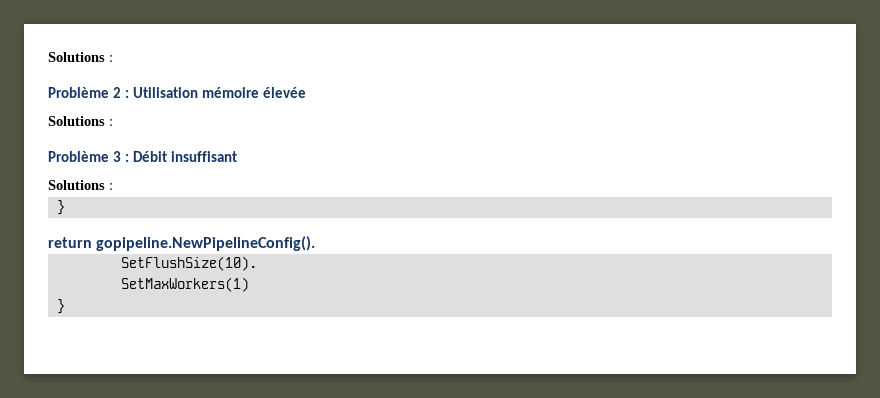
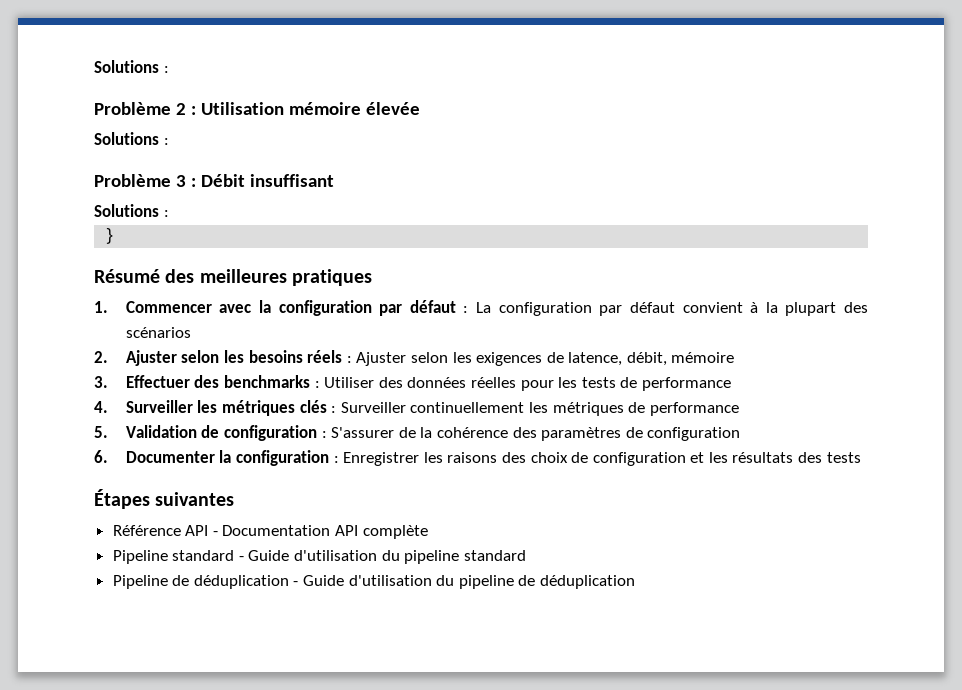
[48,236,316,251] [120,256,257,271] [120,277,249,292] [56,299,65,314] return gopipeline.NewPipelineConfig(). // SetFlushSize(10). // SetMaxWorkers(1) // } -> [94,269,373,286] [94,300,868,316] [125,327,191,338] [94,350,735,366] [94,375,731,391] [94,400,739,416] [94,425,741,441] [94,450,861,466] [94,489,235,509] [112,525,428,539] [112,550,526,564] [112,575,636,589] Résumé des meilleures pratiques // 1. Commencer avec la configuration par défaut : La configuration par défaut convient à la plupart des scénarios // 2. Ajuster selon les besoins réels : Ajuster selon les exigences de latence, débit, mémoire // 3. Effectuer des benchmarks : Utiliser des données réelles pour les tests de performance // 4. Surveiller les métriques clés : Surveiller continuellement les métriques de performance // 5. Validation de configuration : S'assurer de la cohérence des paramètres de configuration // 6. Documenter la configuration : Enregistrer les raisons des choix de configuration et les résultats des tests // Étapes suivantes // Référence API - Documentation API complète // Pipeline standard - Guide d'utilisation du pipeline standard // Pipeline de déduplication - Guide d'utilisation du pipeline de déduplication

